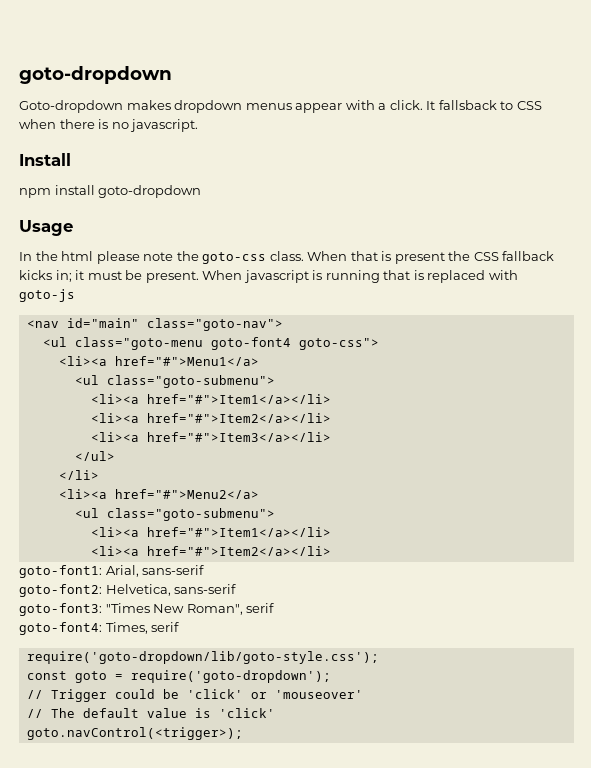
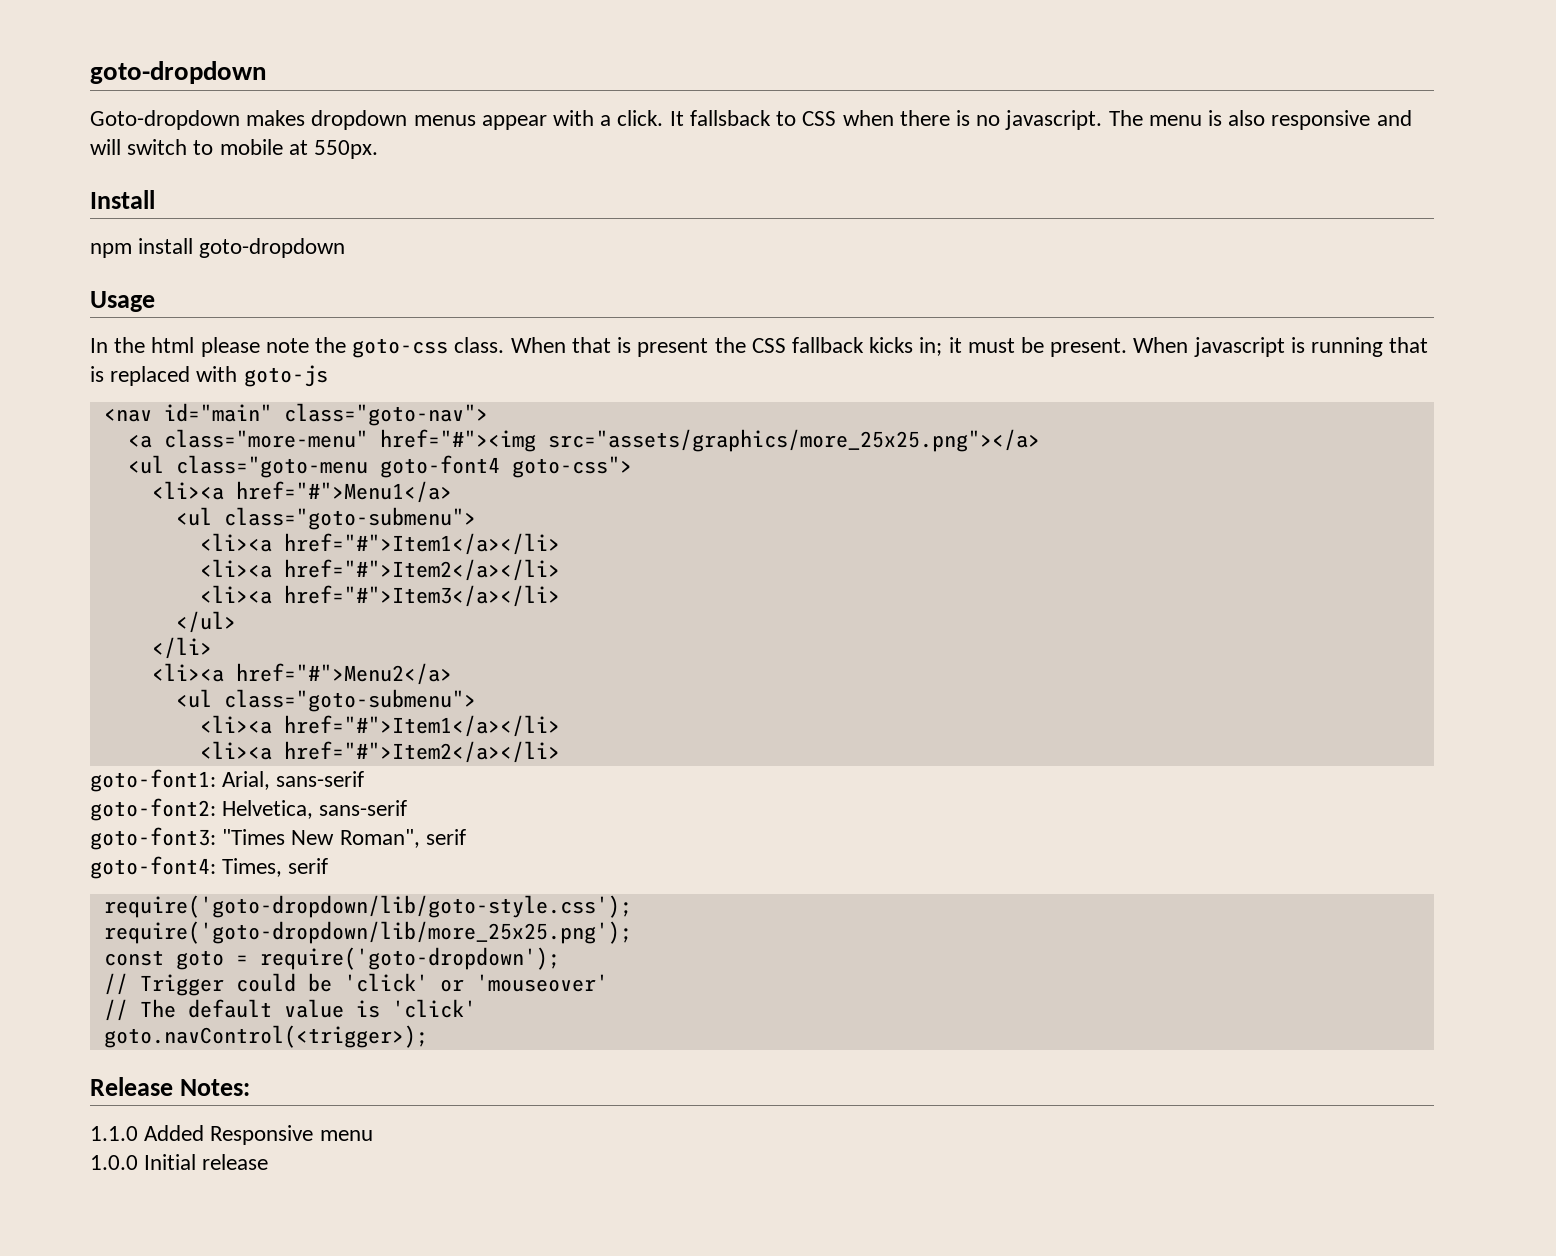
(199, 125) none -> [1108,110,1412,130] [90,139,379,159] The menu is also responsive and will switch to mobile at 550px.
(283, 324) none -> [127,429,1040,452] // <a class="more-menu" href="#"><img src="assets/graphics/more_25x25.png"></a>
(379, 657) none -> [103,921,632,944] // require('goto-dropdown/lib/more_25x25.png');
(243, 733) none -> [90,1077,250,1096] [90,1125,373,1145] [90,1154,269,1170] // Release Notes: // 1.1.0 Added Responsive menu // 1.0.0 Initial release

